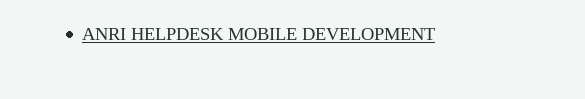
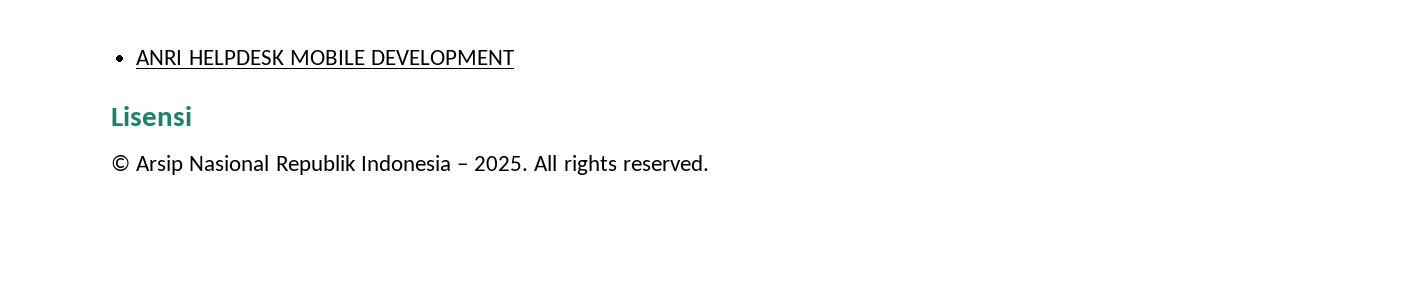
(436, 34) none -> [111,106,192,126] [111,155,709,175] // Lisensi // © Arsip Nasional Republik Indonesia – 2025. All rights reserved.

